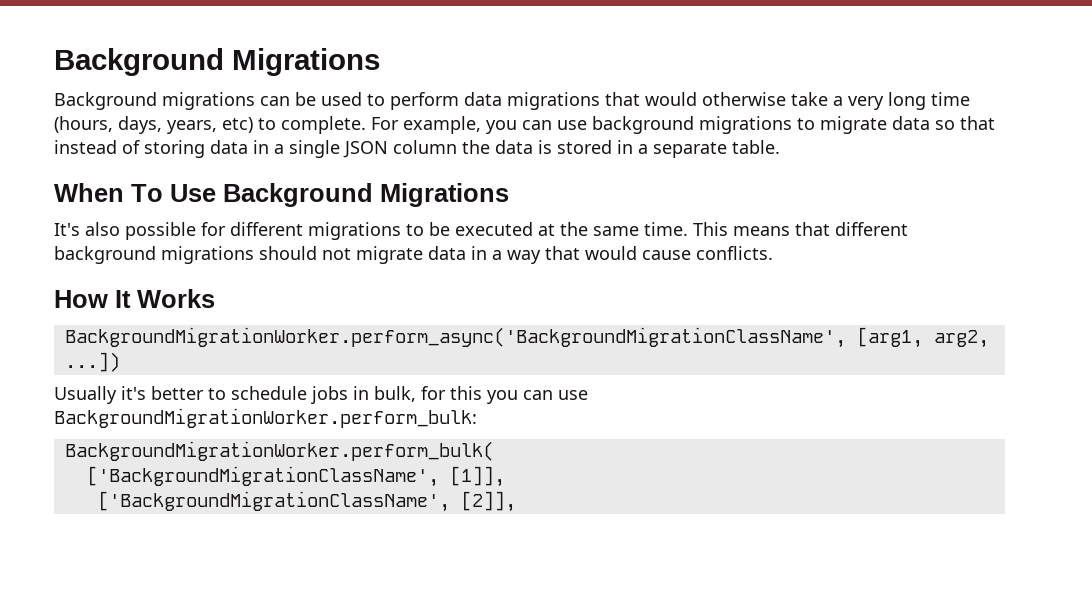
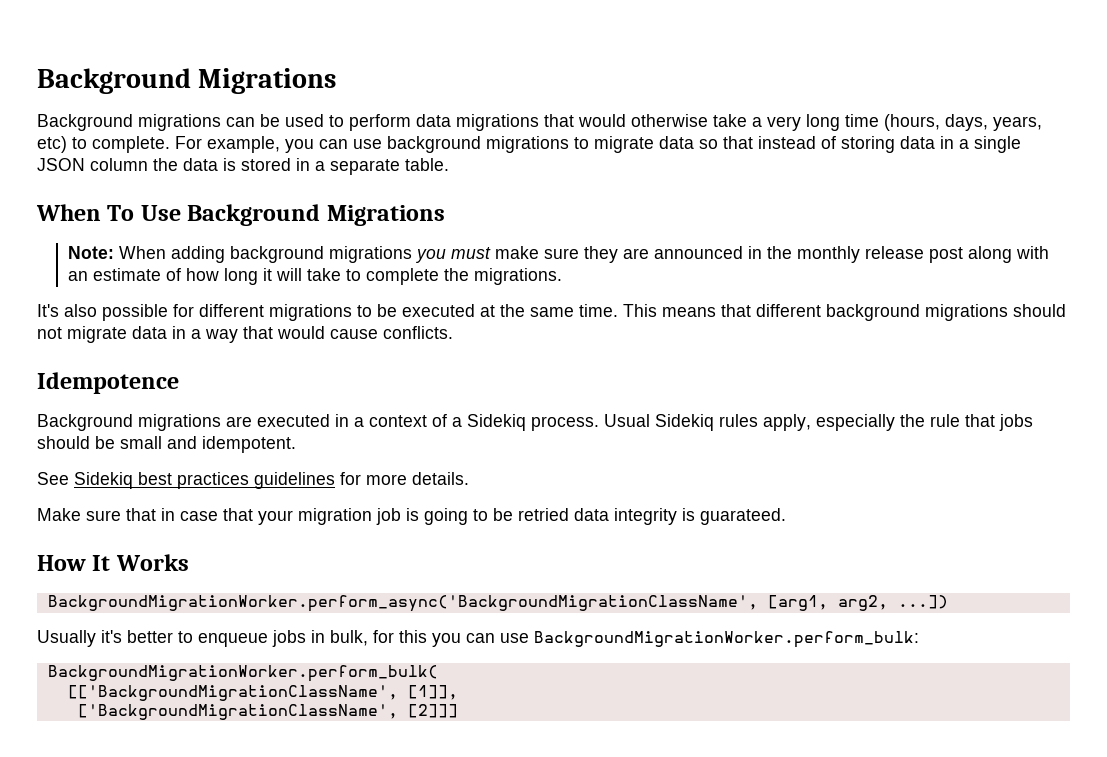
(509, 195) none -> [68,246,1050,263] [68,268,563,285] // Note: When adding background migrations you must make sure they are announced in the monthly release post along with an estimate of how long it will take to complete the migrations.
(773, 253) none -> [37,372,179,394] [37,414,1033,431] [37,436,296,453] [37,472,469,489] [37,508,786,525] // Idempotence // Background migrations are executed in a context of a Sidekiq process. Usual Sidekiq rules apply, especially the rule that jobs should be small and idempotent. // See Sidekiq best practices guidelines for more details. // Make sure that in case that your migration job is going to be retried data integrity is guarateed.
[231,386,307,400] schedule -> [198,633,268,647] enqueue
[86,466,439,487] ['BackgroundMigrationClassName', -> [67,685,398,701] [['BackgroundMigrationClassName',
[460,491,516,512] [2]], -> [407,704,458,718] [2]]]

